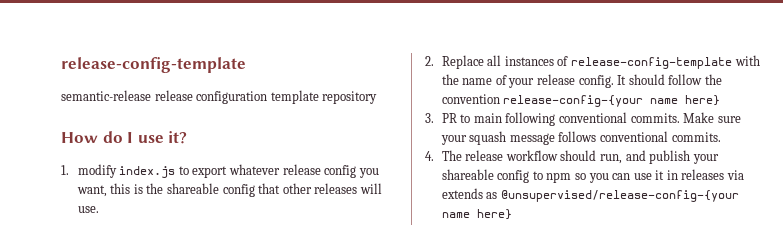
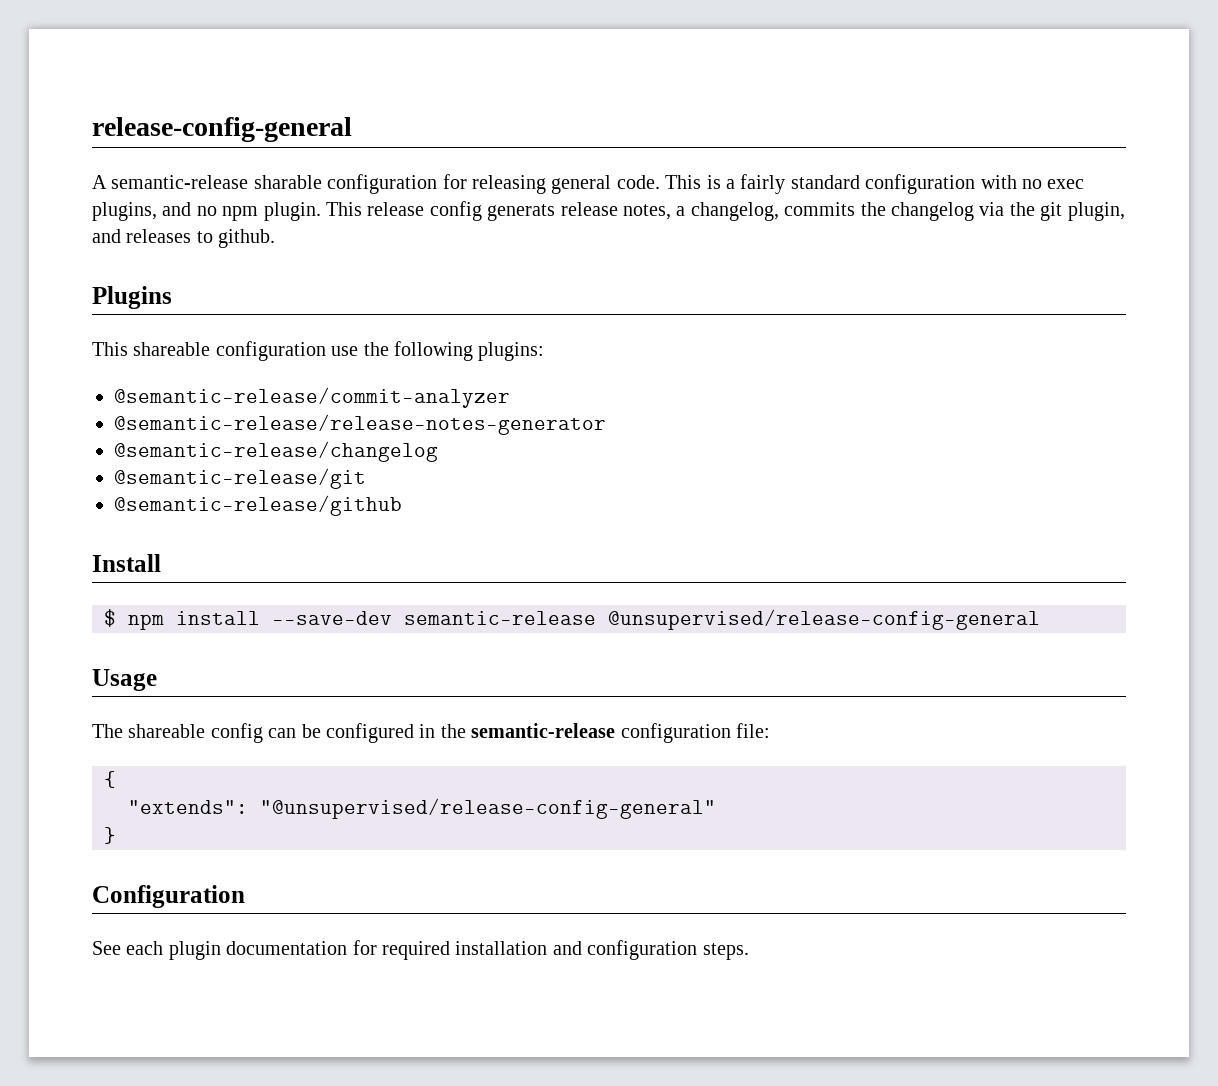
[61,57,246,73] [61,90,378,104] [61,131,188,144] [61,164,379,178] [76,183,382,197] [77,206,99,213] [425,55,760,69] [441,74,722,88] [441,94,721,107] [425,112,741,126] [440,131,721,145] [425,150,719,164] [441,169,744,183] [441,188,739,202] [441,209,512,220] release-config-template // semantic-release release configuration template repository // How do I use it? // 1. modify index.js to export whatever release config you want, this is the shareable config that other releases will use. // 2. Replace all instances of release-config-template with the name of your release config. It should follow the convention release-config-{your name here} // 3. PR to main following conventional commits. Make sure your squash message follows conventional commits. // 4. The release workflow should run, and publish your shareable config to npm so you can use it in releases via extends as @unsupervised/release-config-{your name here} -> [92,117,352,142] [92,174,1085,194] [92,201,1125,221] [92,229,276,248] [92,286,172,309] [92,341,545,361] [114,387,510,408] [114,414,606,435] [114,441,438,462] [114,468,366,489] [114,495,402,516] [92,554,161,572] [104,609,1040,630] [92,669,157,691] [92,723,770,743] [104,771,116,788] [128,798,716,819] [104,827,116,844] [92,885,245,908] [92,940,749,960] release-config-general // A semantic-release sharable configuration for releasing general code. This is a fairly standard configuration with no exec plugins, and no npm plugin. This release config generats release notes, a changelog, commits the changelog via the git plugin, and releases to github. // Plugins // This shareable configuration use the following plugins: // @semantic-release/commit-analyzer // @semantic-release/release-notes-generator // @semantic-release/changelog // @semantic-release/git // @semantic-release/github // Install // $ npm install --save-dev semantic-release @unsupervised/release-config-general // Usage // The shareable config can be configured in the semantic-release configuration file: // { // "extends": "@unsupervised/release-config-general" // } // Configuration // See each plugin documentation for required installation and configuration steps.

